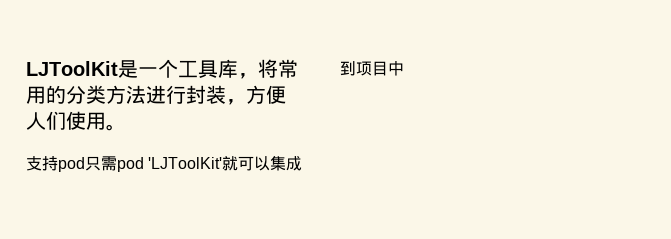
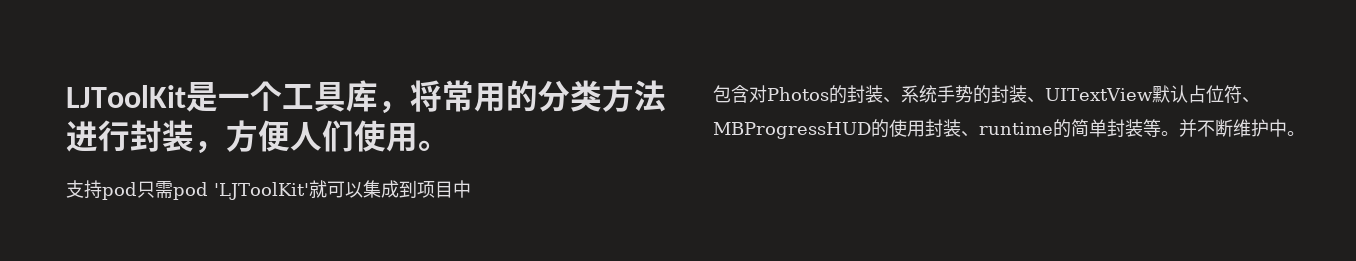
(404, 68) none -> [713,85,1260,104] [713,119,1305,139] // 包含对Photos的封装、系统手势的封装、UITextView默认占位符、MBProgressHUD的使用封装、runtime的简单封装等。并不断维护中。

